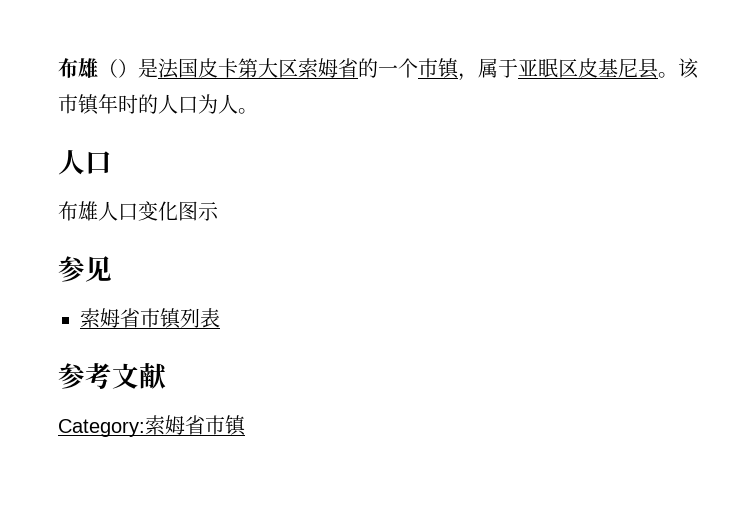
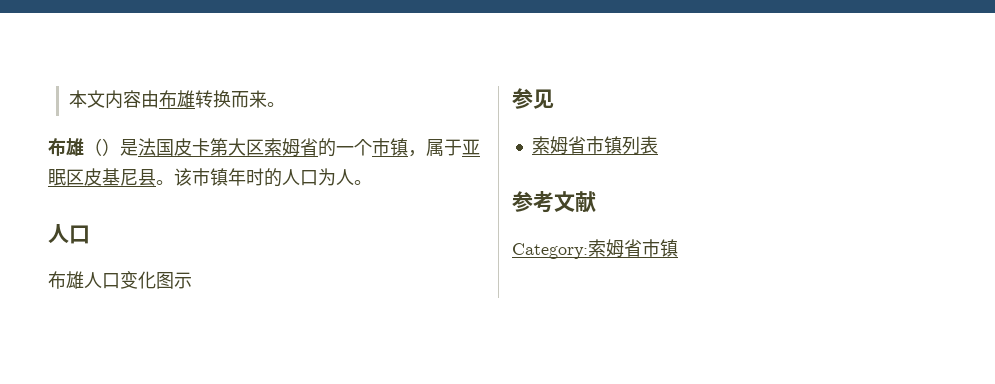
(58, 68) none -> [68,90,285,109] 本文内容由布雄转换而来。 //

